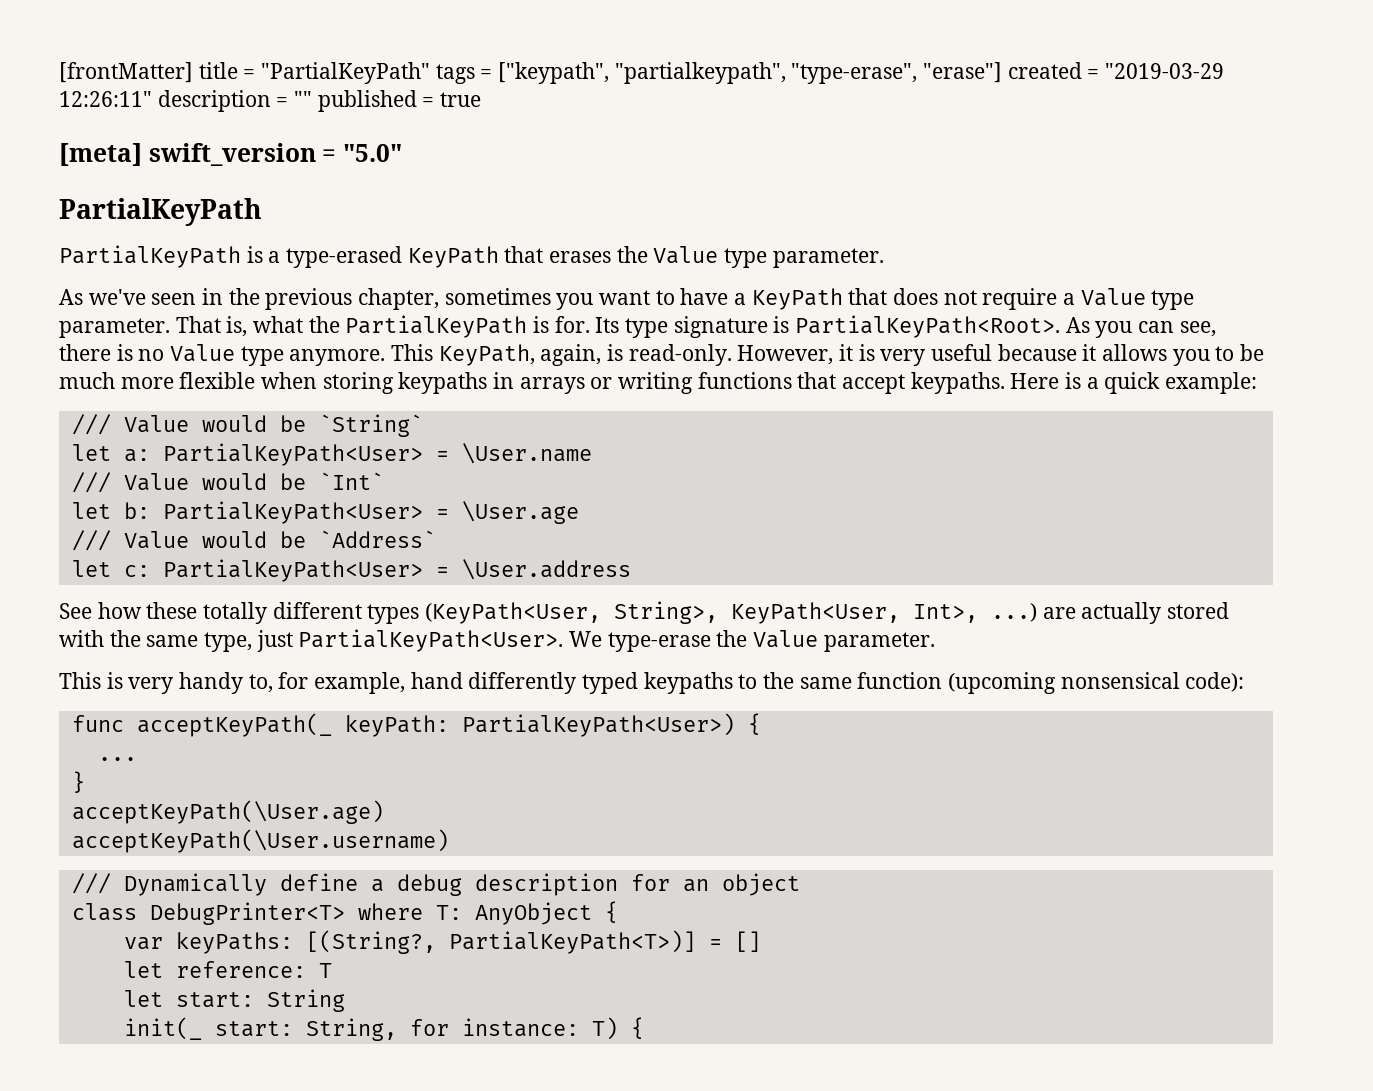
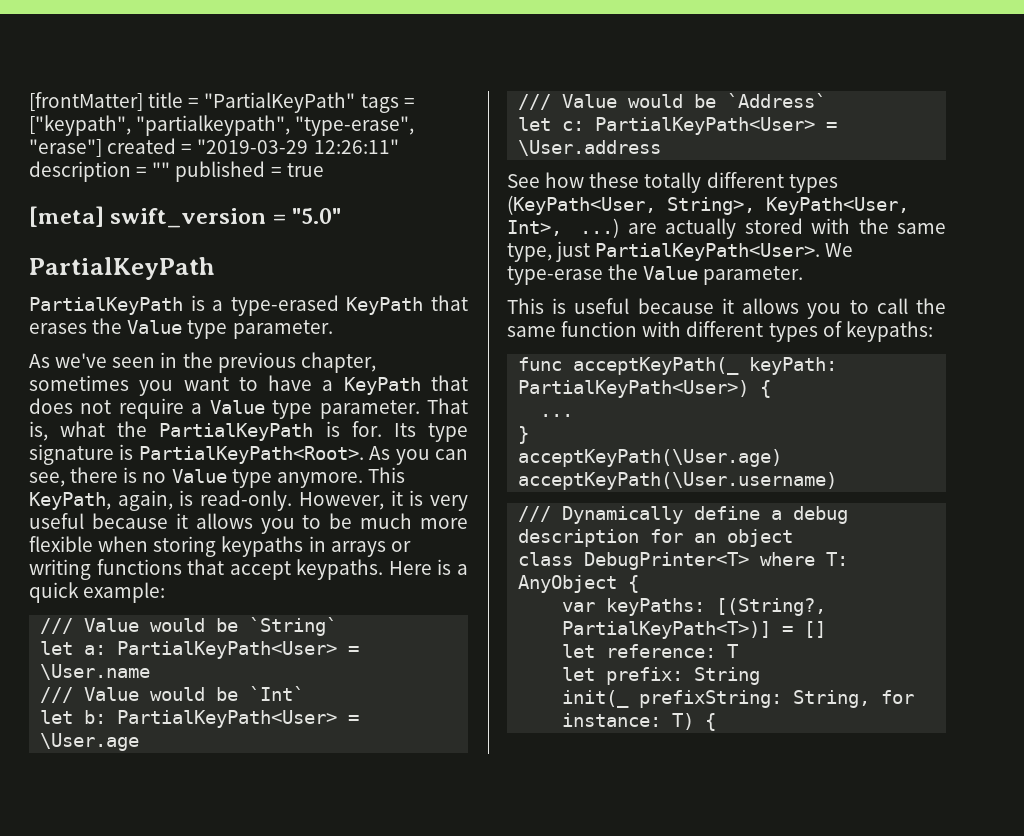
[128,672,1245,694] very handy to, for example, hand differently typed keypaths to the same function (upcoming nonsensical code): -> [574,298,946,319] [507,321,933,342] useful because it allows you to call the same function with different types of keypaths:
[175,992,254,1008] start: -> [606,667,684,685] prefix:
[214,1021,293,1037] start: -> [639,690,783,708] prefixString:

